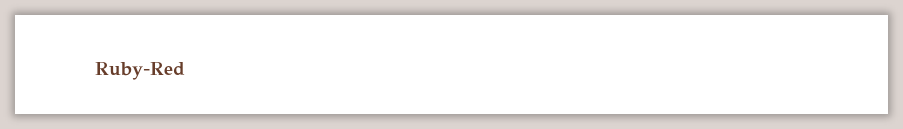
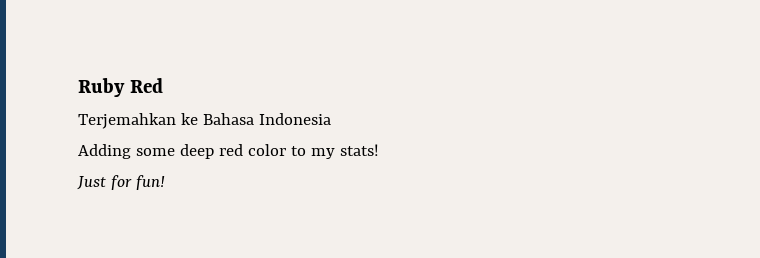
[95,62,185,80] Ruby-Red -> [78,78,163,97] [78,113,331,129] [78,144,379,159] [77,175,165,190] Ruby Red // Terjemahkan ke Bahasa Indonesia // Adding some deep red color to my stats! // Just for fun!

